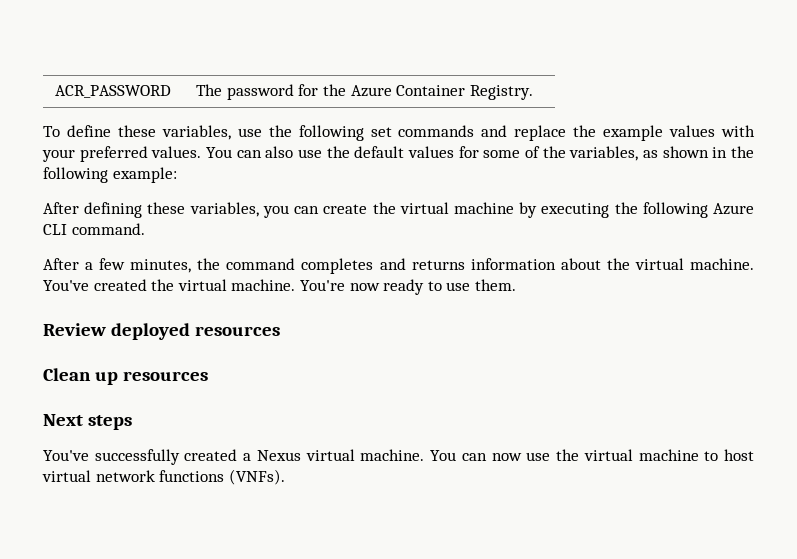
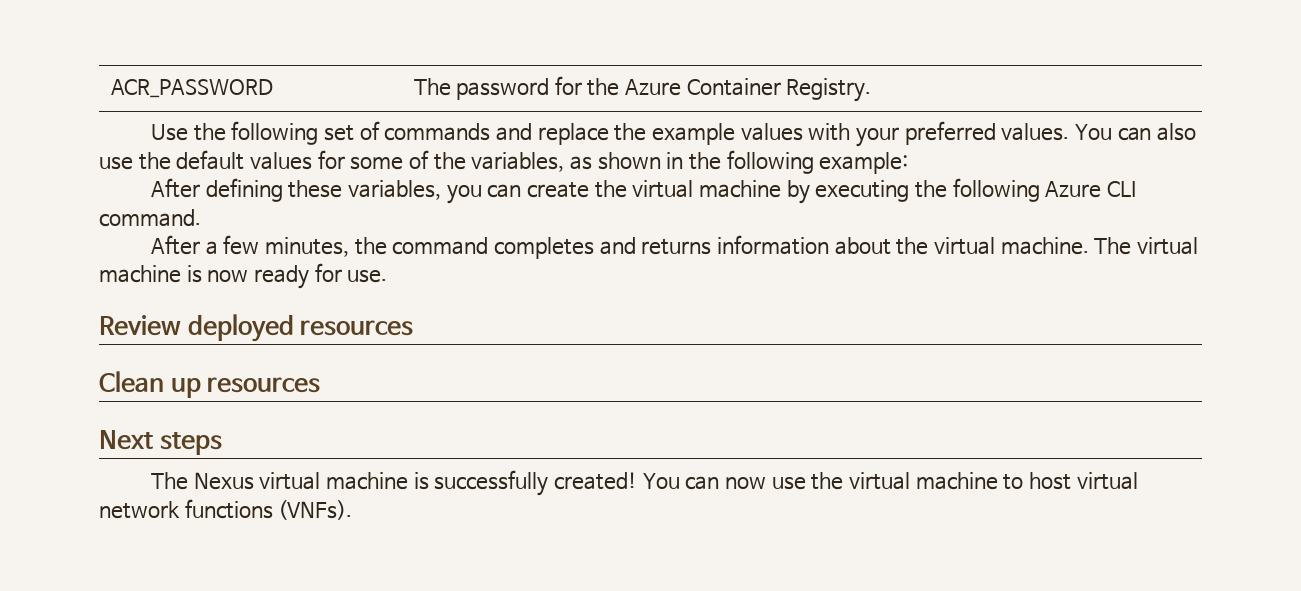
[43,125,262,140] To define these variables, use -> [150,124,188,141] Use
(392, 132) none -> [359,121,380,140] of
[43,279,516,295] You've created the virtual machine. You're now ready to use them. -> [1094,237,1198,255] [99,263,388,289] The virtual machine is now ready for use.
[43,449,425,465] You've successfully created a Nexus virtual machine. -> [150,470,637,496] The Nexus virtual machine is successfully created!

